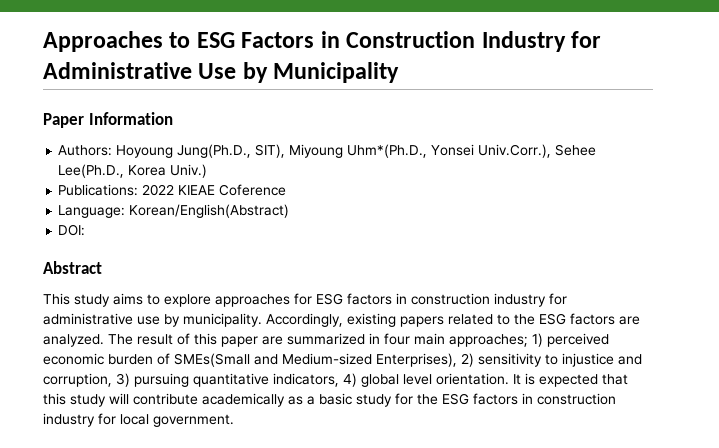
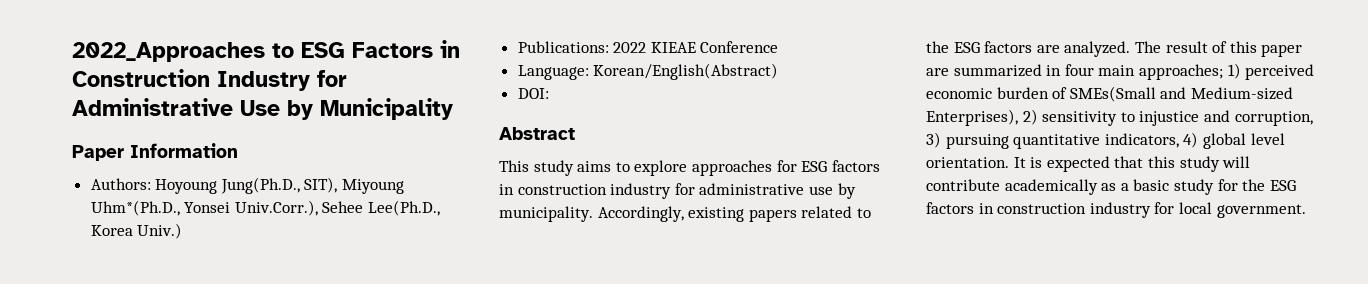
[43,31,163,52] Approaches -> [72,42,265,62] 2022_Approaches
[219,184,287,196] Coference -> [700,41,779,53] Conference

